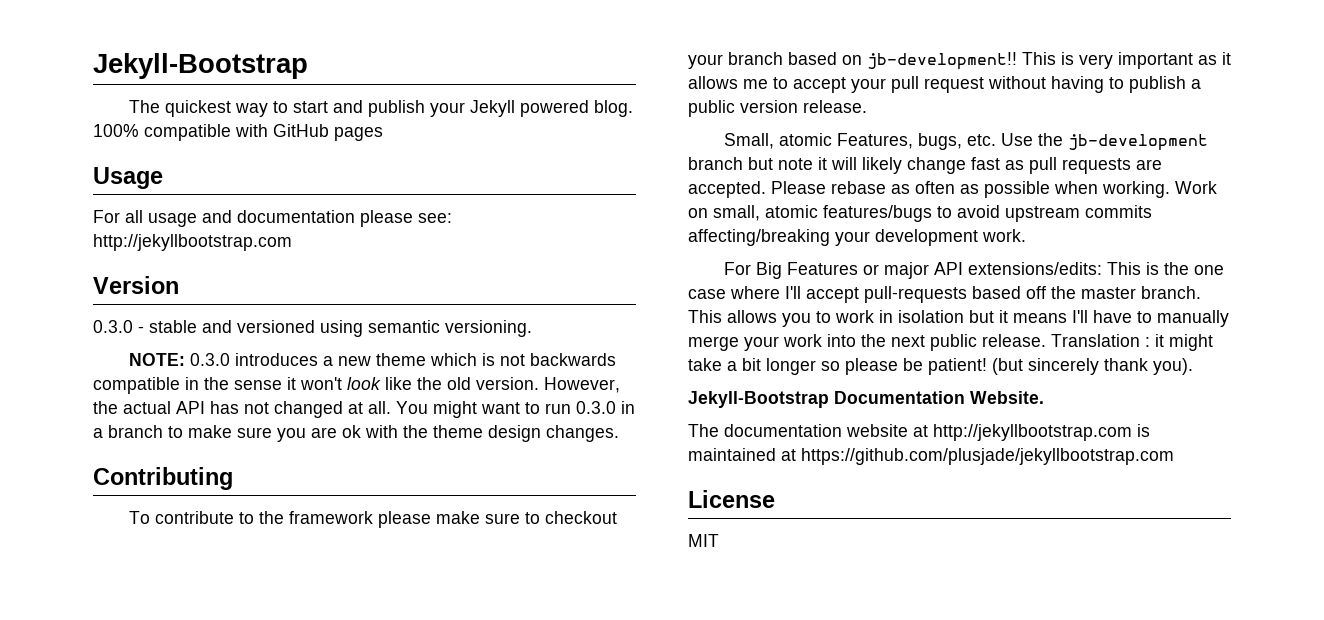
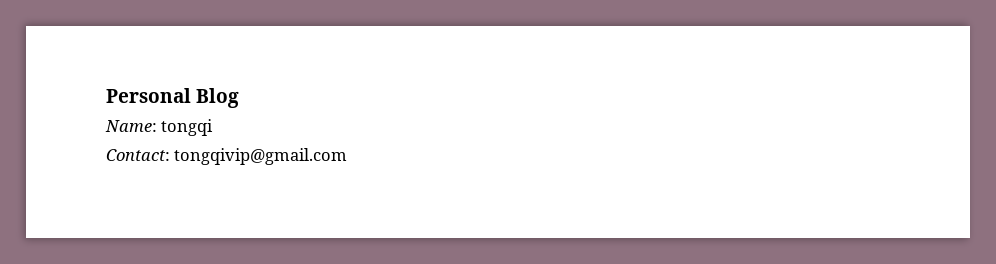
[93,53,308,79] [128,100,633,117] [93,124,383,141] [93,167,163,189] [93,210,452,227] [93,234,292,251] [93,276,179,294] [93,320,532,337] [128,353,616,366] [93,377,620,394] [93,401,635,418] [93,425,619,442] [93,467,233,490] [128,511,617,528] [688,52,1231,70] [688,76,1201,93] [688,100,867,117] [723,133,1208,151] [688,157,1162,174] [688,181,1217,198] [688,205,1152,222] [688,229,1026,246] [723,262,1224,279] [688,286,1201,303] [688,310,1229,327] [688,334,1213,351] [688,358,1193,375] [688,391,1044,408] [688,424,1150,441] [688,448,1174,465] [688,490,775,508] [688,534,719,547] Jekyll-Bootstrap // The quickest way to start and publish your Jekyll powered blog. 100% compatible with GitHub pages // Usage // For all usage and documentation please see: http://jekyllbootstrap.com // Version // 0.3.0 - stable and versioned using semantic versioning. // NOTE: 0.3.0 introduces a new theme which is not backwards compatible in the sense it won't look like the old version. However, the actual API has not changed at all. You might want to run 0.3.0 in a branch to make sure you are ok with the theme design changes. // Contributing // To contribute to the framework please make sure to checkout your branch based on jb-development!! This is very important as it allows me to accept your pull request without having to publish a public version release. // Small, atomic Features, bugs, etc. Use the jb-development branch but note it will likely change fast as pull requests are accepted. Please rebase as often as possible when working. Work on small, atomic features/bugs to avoid upstream commits affecting/breaking your development work. // For Big Features or major API extensions/edits: This is the one case where I'll accept pull-requests based off the master branch. This allows you to work in isolation but it means I'll have to manually merge your work into the next public release. Translation : it might take a bit longer so please be patient! (but sincerely thank you). // Jekyll-Bootstrap Documentation Website. // The documentation website at http://jekyllbootstrap.com is maintained at https://github.com/plusjade/jekyllbootstrap.com // License // MIT -> [106,88,240,108] [105,119,214,136] [106,148,348,165] Personal Blog // Name: tongqi // Contact: tongqivip@gmail.com

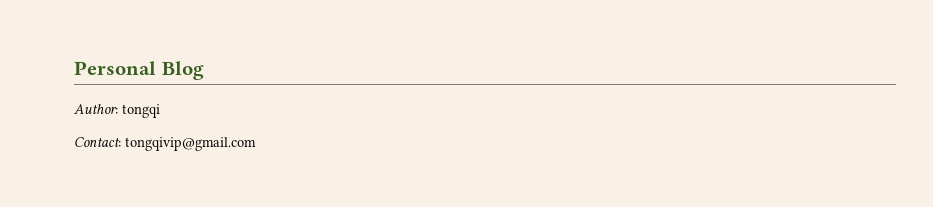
[105,120,157,132] Name: -> [74,104,118,114] Author:

